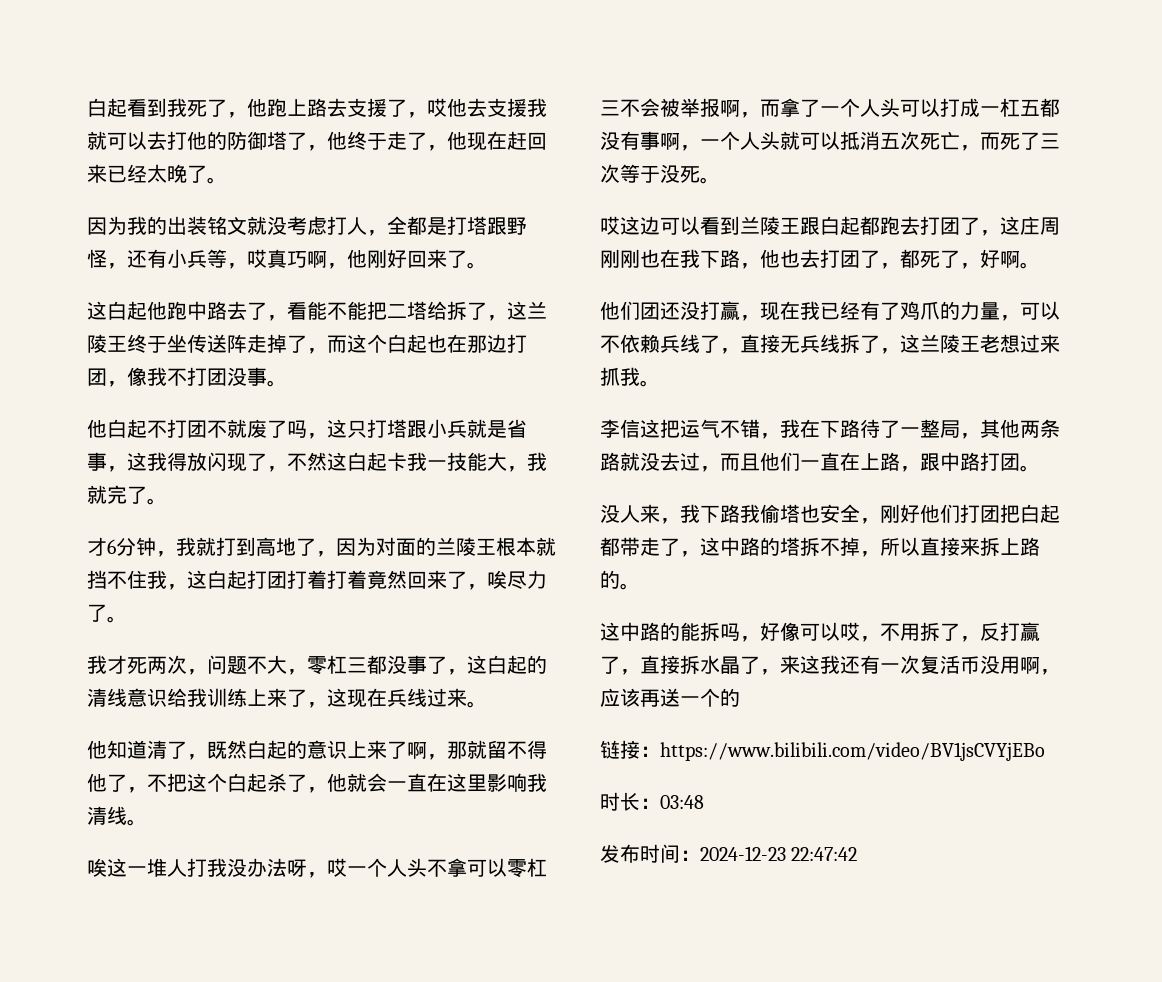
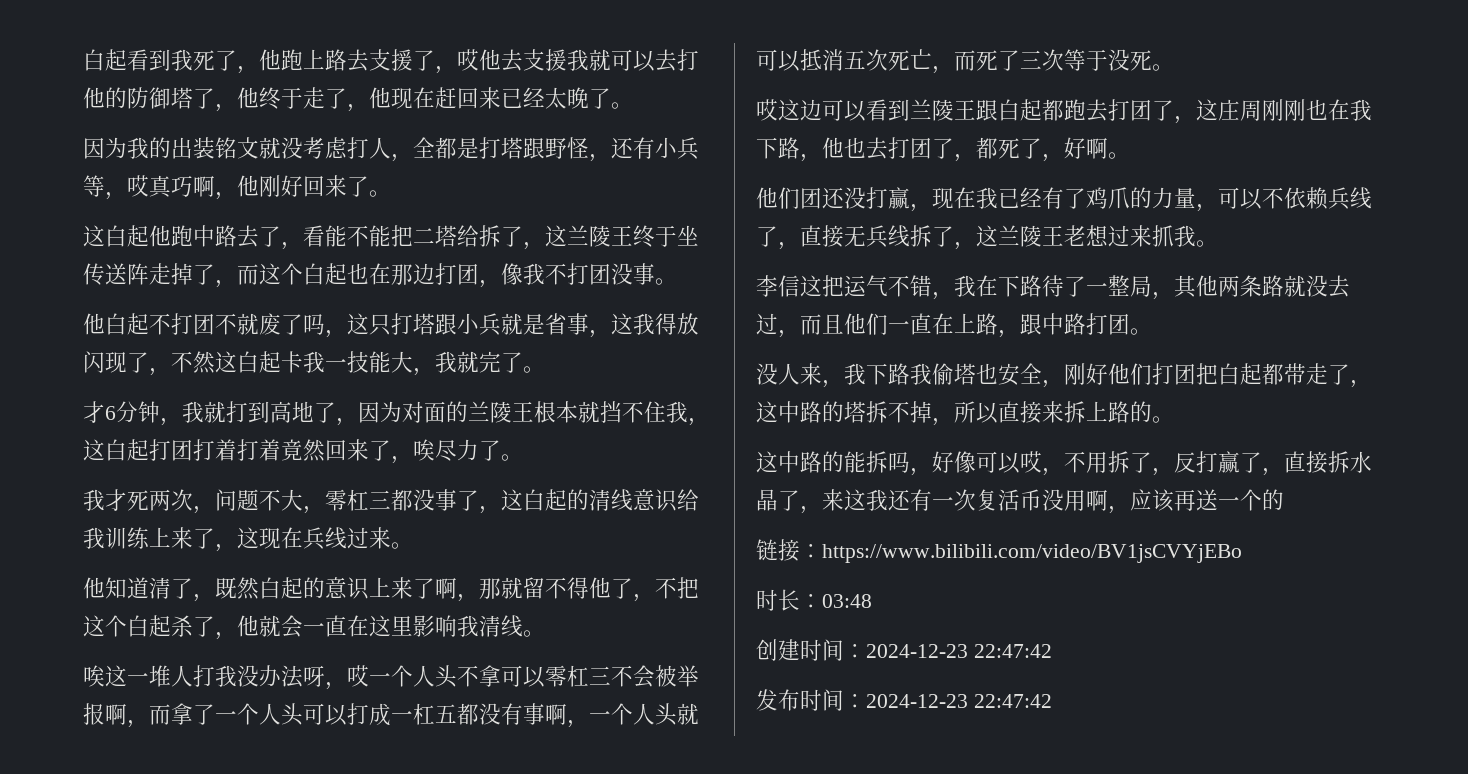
(704, 802) none -> [756,639,1052,661] // 创建时间：2024-12-23 22:47:42

